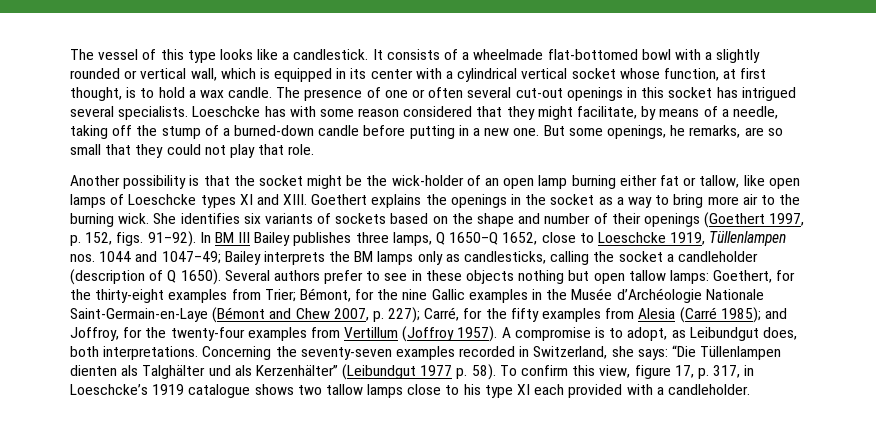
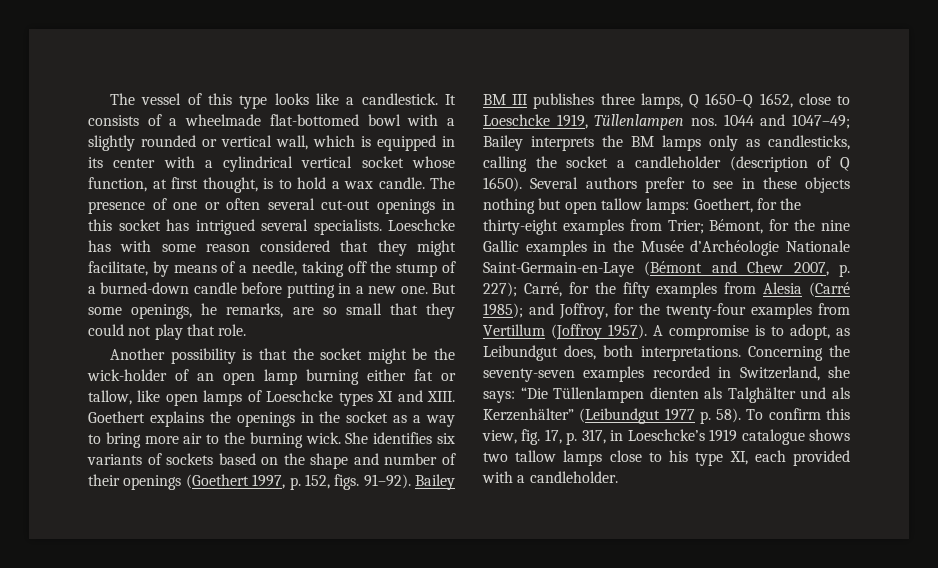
[199,232,211,243] In -> [415,474,455,490] Bailey
[254,232,291,246] Bailey -> (529, 99) none
[634,365,671,379] figure -> [521,429,541,445] fig.
[517,384,531,395] XI -> [729,451,748,465] XI,

